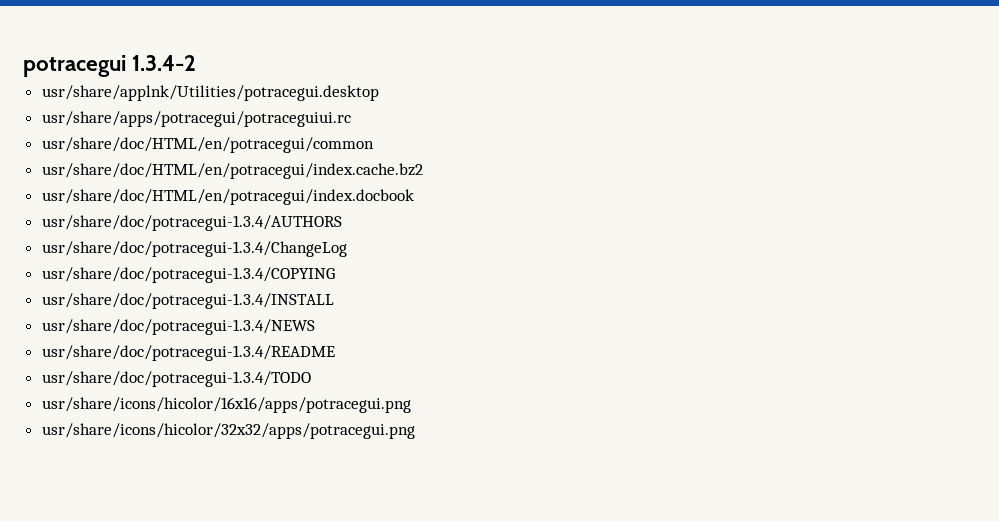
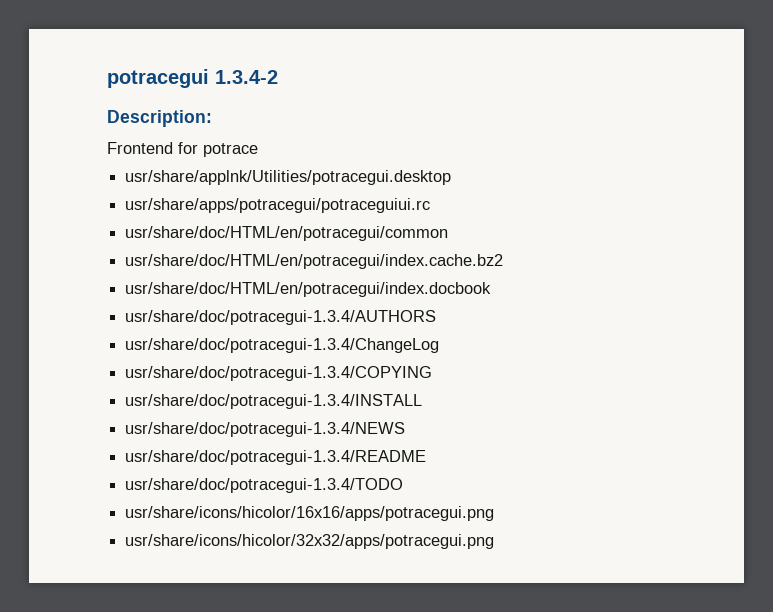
(197, 63) none -> [107,110,212,127] [107,142,258,157] // Description: // Frontend for potrace

